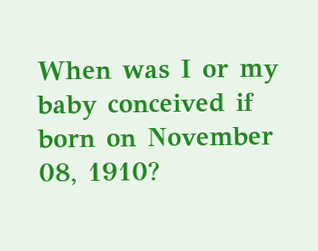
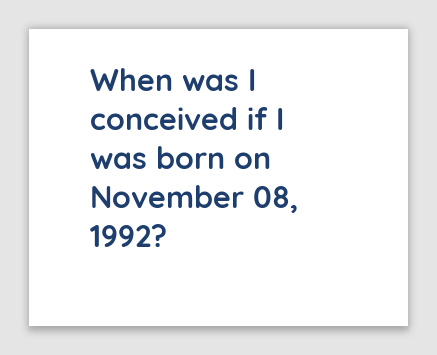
[201,63,280,84] [36,92,255,121] or my baby conceived if -> [90,107,284,130] [90,152,147,169] conceived if I was
[87,160,160,182] 1910? -> [90,224,167,247] 1992?

